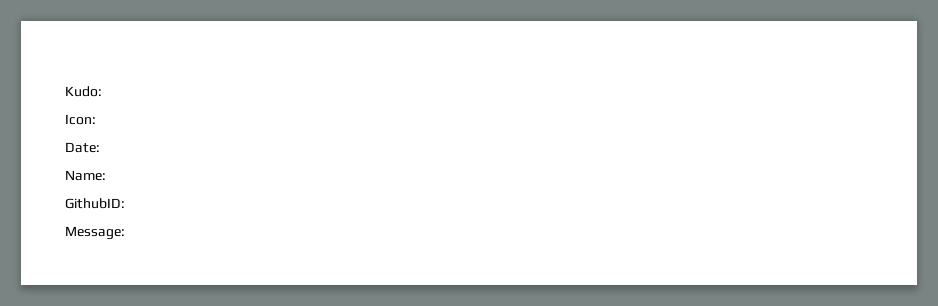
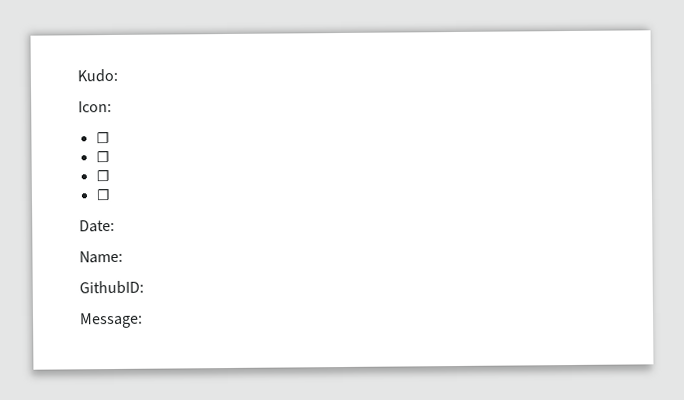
(96, 119) none -> [95,132,110,144] [95,151,110,163] [95,170,110,182] [95,189,110,201] // ☐ // ☐ // ☐ // ☐

